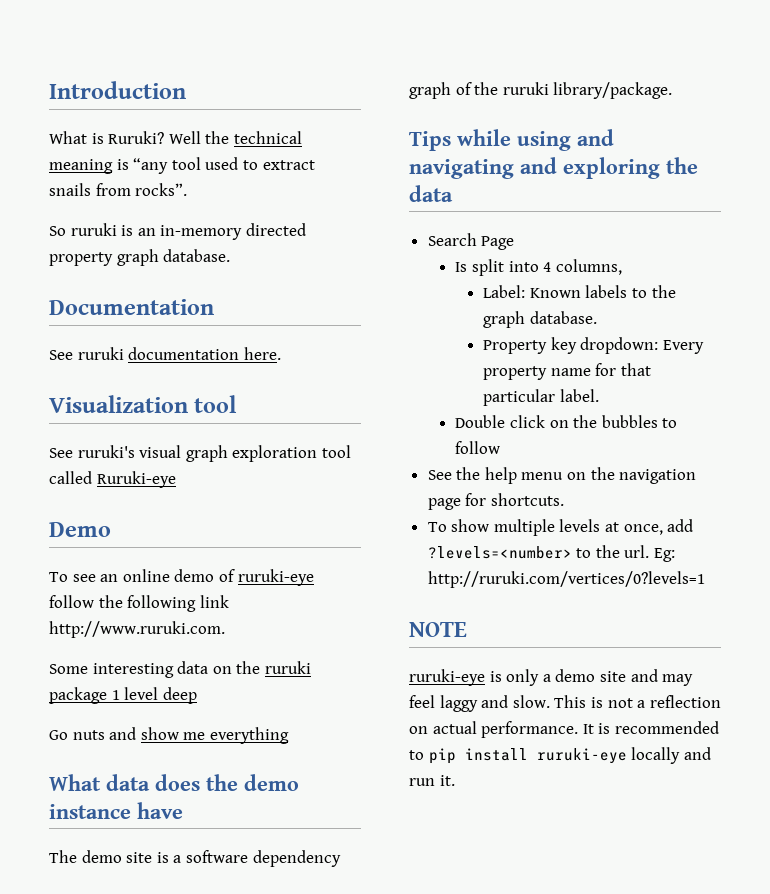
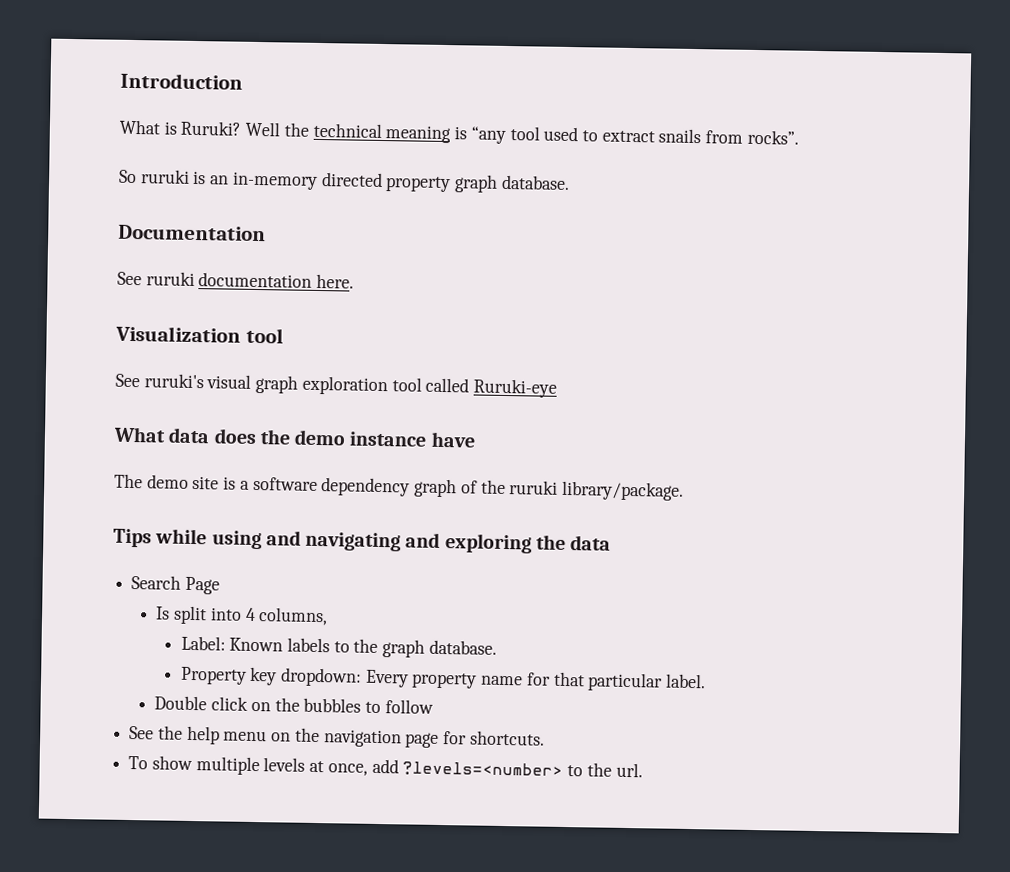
[49,522,111,537] [49,569,314,586] [49,595,229,612] [49,621,225,638] [49,661,311,678] [49,687,197,704] [49,727,289,744] // Demo // To see an online demo of ruruki-eye follow the following link http://www.ruruki.com. // Some interesting data on the ruruki package 1 level deep // Go nuts and show me everything -> (558, 388) none
[654,548,676,562] [427,571,705,588] [409,622,467,637] [409,669,694,686] [409,695,721,712] [409,721,719,738] [409,747,711,764] [409,775,455,786] Eg: http://ruruki.com/vertices/0?levels=1 // NOTE // ruruki-eye is only a demo site and may feel laggy and slow. This is not a reflection on actual performance. It is recommended to pip install ruruki-eye locally and run it. -> (643, 770) none

